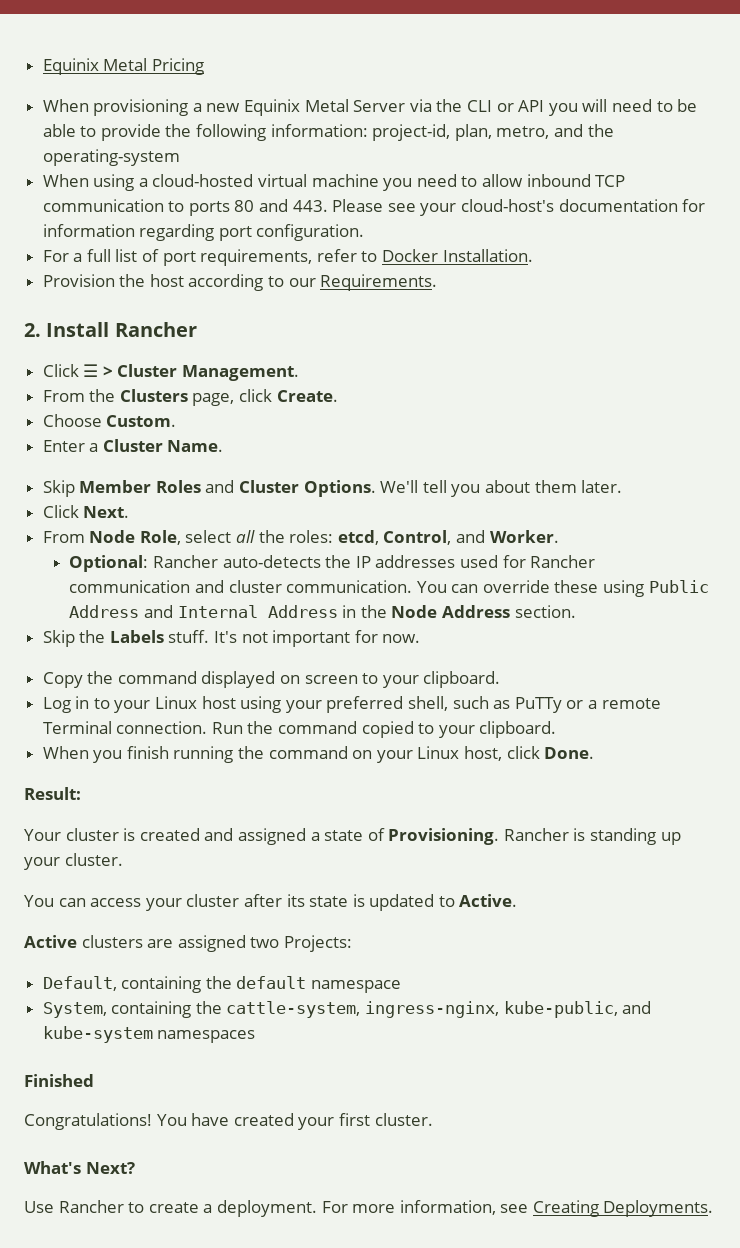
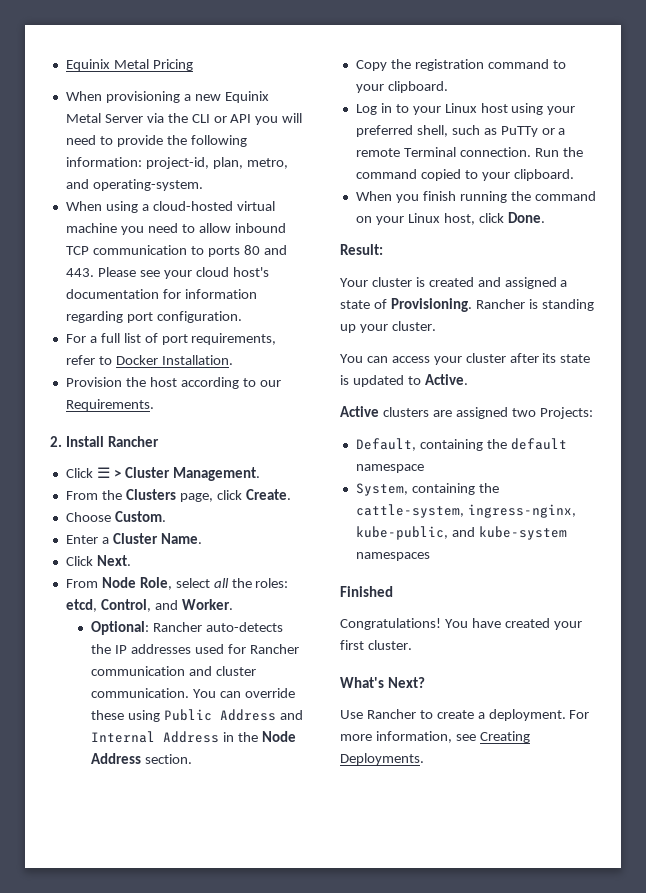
[677,99,698,112] [42,124,97,137] be able to -> (113, 140) none
[587,124,614,137] [42,149,180,166] the operating-system -> [92,179,203,191] operating-system.
[461,199,555,212] cloud-host's -> [195,267,269,277] cloud host's
[42,480,623,497] // Skip Member Roles and Cluster Options. We'll tell you about them later. -> (202, 538) none
[42,630,421,647] [42,671,358,688] Skip the Labels stuff. It's not important for now. // Copy the command displayed on screen -> [355,59,549,71] Copy the registration command

